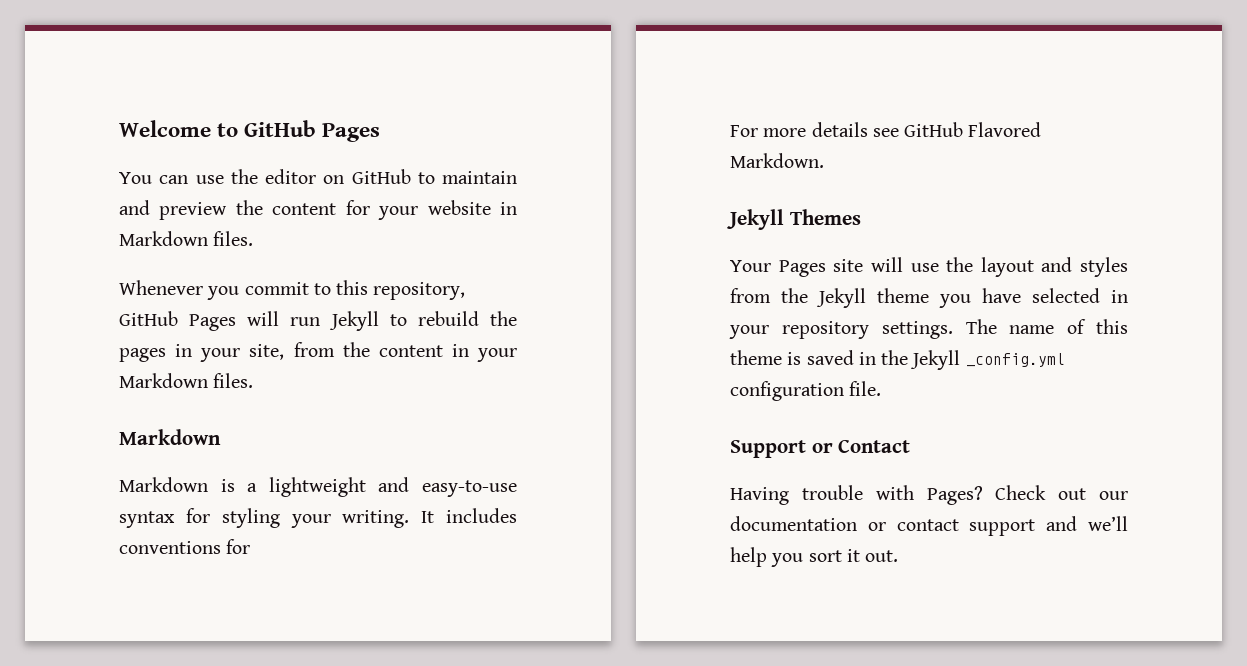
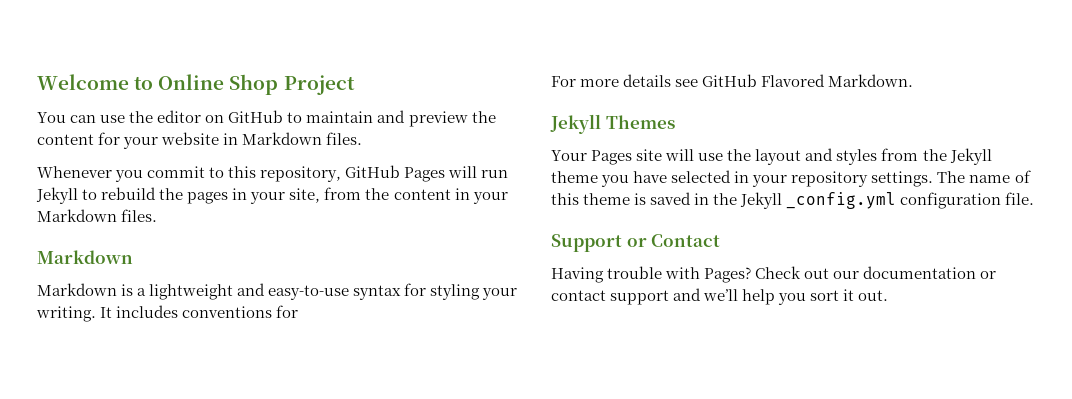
[244,120,381,142] GitHub Pages -> [158,74,355,95] Online Shop Project

